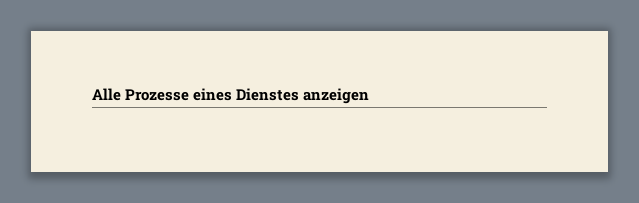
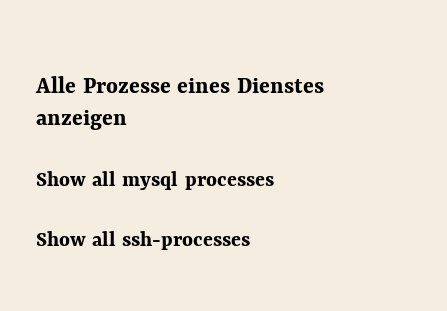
(370, 96) none -> [36,171,274,190] [36,231,251,250] // Show all mysql processes // Show all ssh-processes

